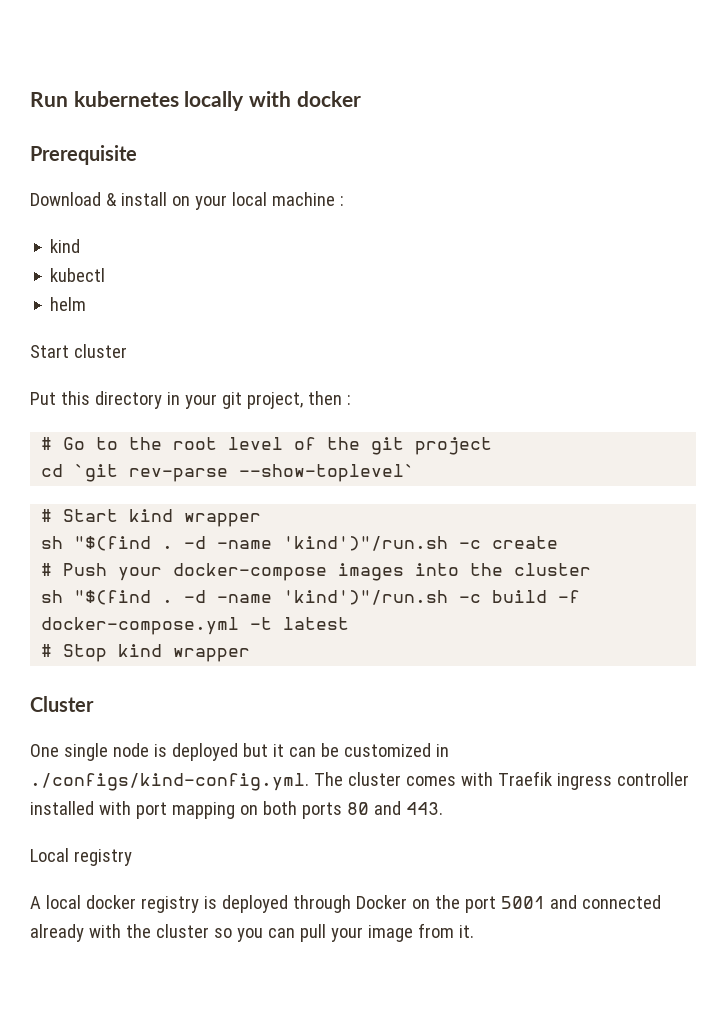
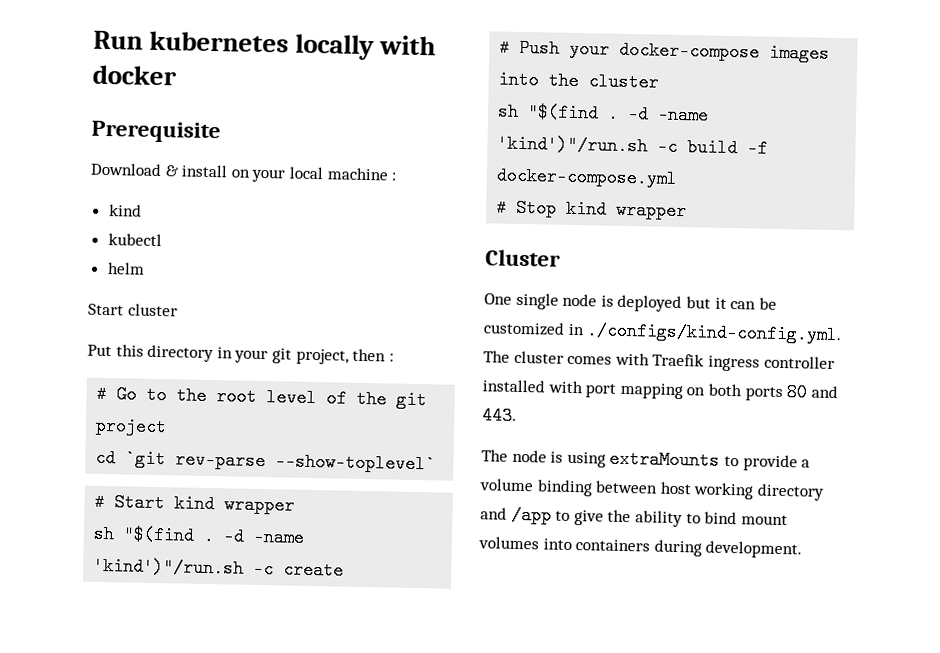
[250,617,350,630] -t latest -> (679, 177) none
[30,848,132,866] [30,895,661,913] [30,923,474,942] Local registry // A local docker registry is deployed through Docker on the port 5001 and connected already with the cluster so you can pull your image from it. -> [481,449,811,472] [479,478,825,501] [480,505,788,528] [478,536,803,559] The node is using extraMounts to provide a volume binding between host working directory and /app to give the ability to bind mount volumes into containers during development.

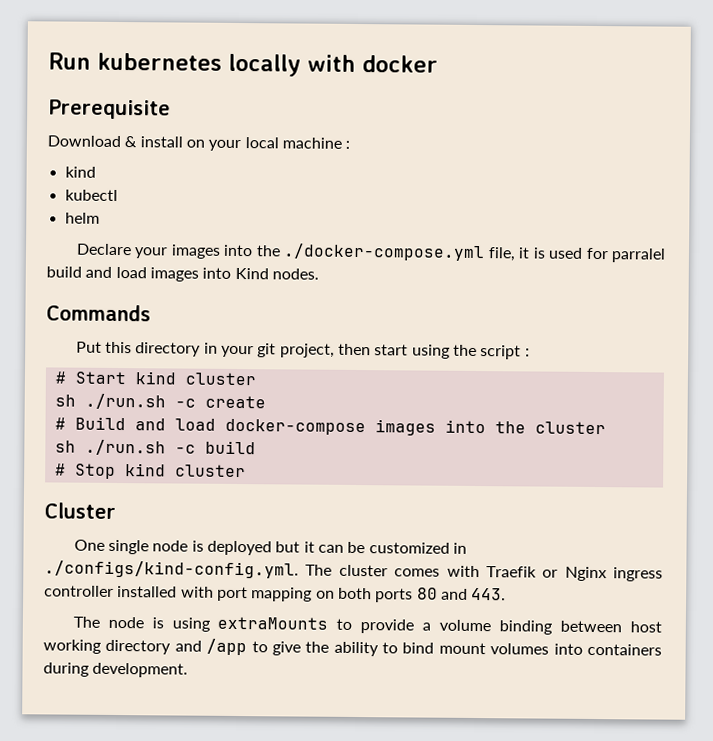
[88,303,178,317] Start cluster -> [75,243,667,263] [46,266,319,282] [46,304,151,322] Declare your images into the ./docker-compose.yml file, it is used for parralel build and load images into Kind nodes. // Commands
[388,353,394,362] [96,384,428,410] [95,416,168,437] [95,448,437,474] : // # Go to the root level of the git project // cd `git rev-parse --show-toplevel` -> [374,344,530,360] start using the script :
[224,495,296,515] [93,524,306,547] [93,556,245,578] wrapper // sh "$(find . -d -name 'kind')"/run.sh -> [184,372,256,386] [54,393,166,410] cluster // sh ./run.sh
[519,38,611,59] Push your -> [74,416,216,431] Build and load
[527,103,710,125] [497,134,649,156] "$(find . -d -name 'kind')"/run.sh -> [84,439,166,456] ./run.sh
[747,139,769,158] [496,166,679,188] -f docker-compose.yml -> (256, 447) none
[616,200,688,221] wrapper -> [174,464,246,478] cluster
(705, 360) none -> [542,566,607,582] or Nginx

